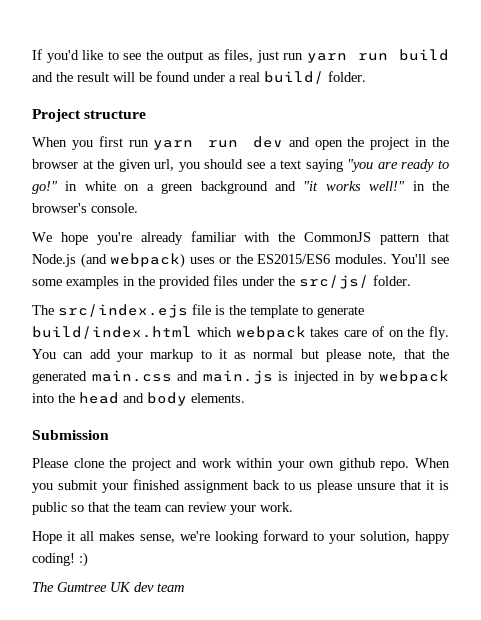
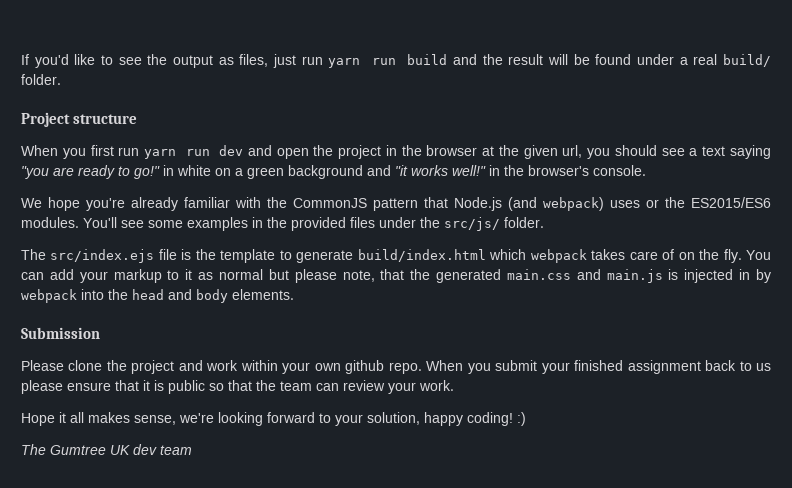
[357,483,396,490] unsure -> [67,382,111,391] ensure

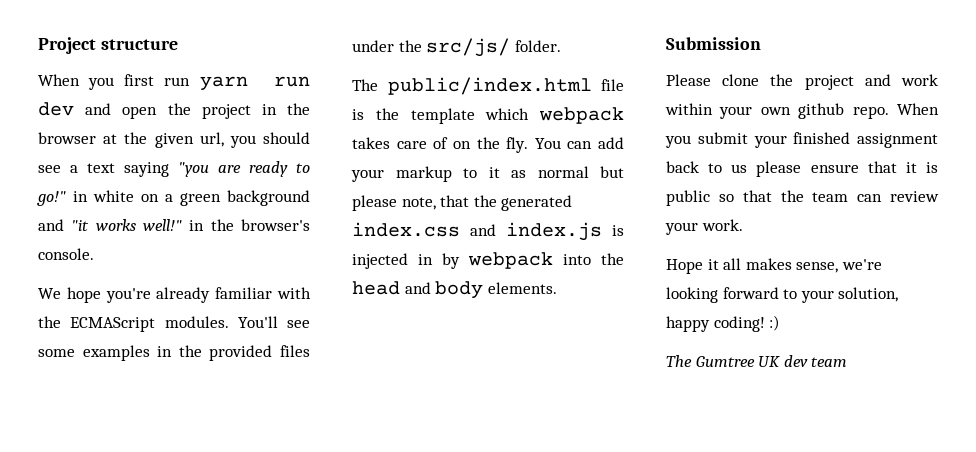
[21,54,771,68] [21,74,61,85] If you'd like to see the output as files, just run yarn run build and the result will be found under a real build/ folder. // -> (38, 45) none
[293,197,771,211] CommonJS pattern that Node.js (and webpack) uses or the ES2015/ES6 -> [70,317,156,332] ECMAScript
[50,249,155,263] src/index.ejs -> [387,77,592,95] public/index.html
[279,249,486,263] to generate build/index.html -> (475, 116) none
[506,269,663,283] main.css and main.js -> [352,222,602,241] index.css and index.js

